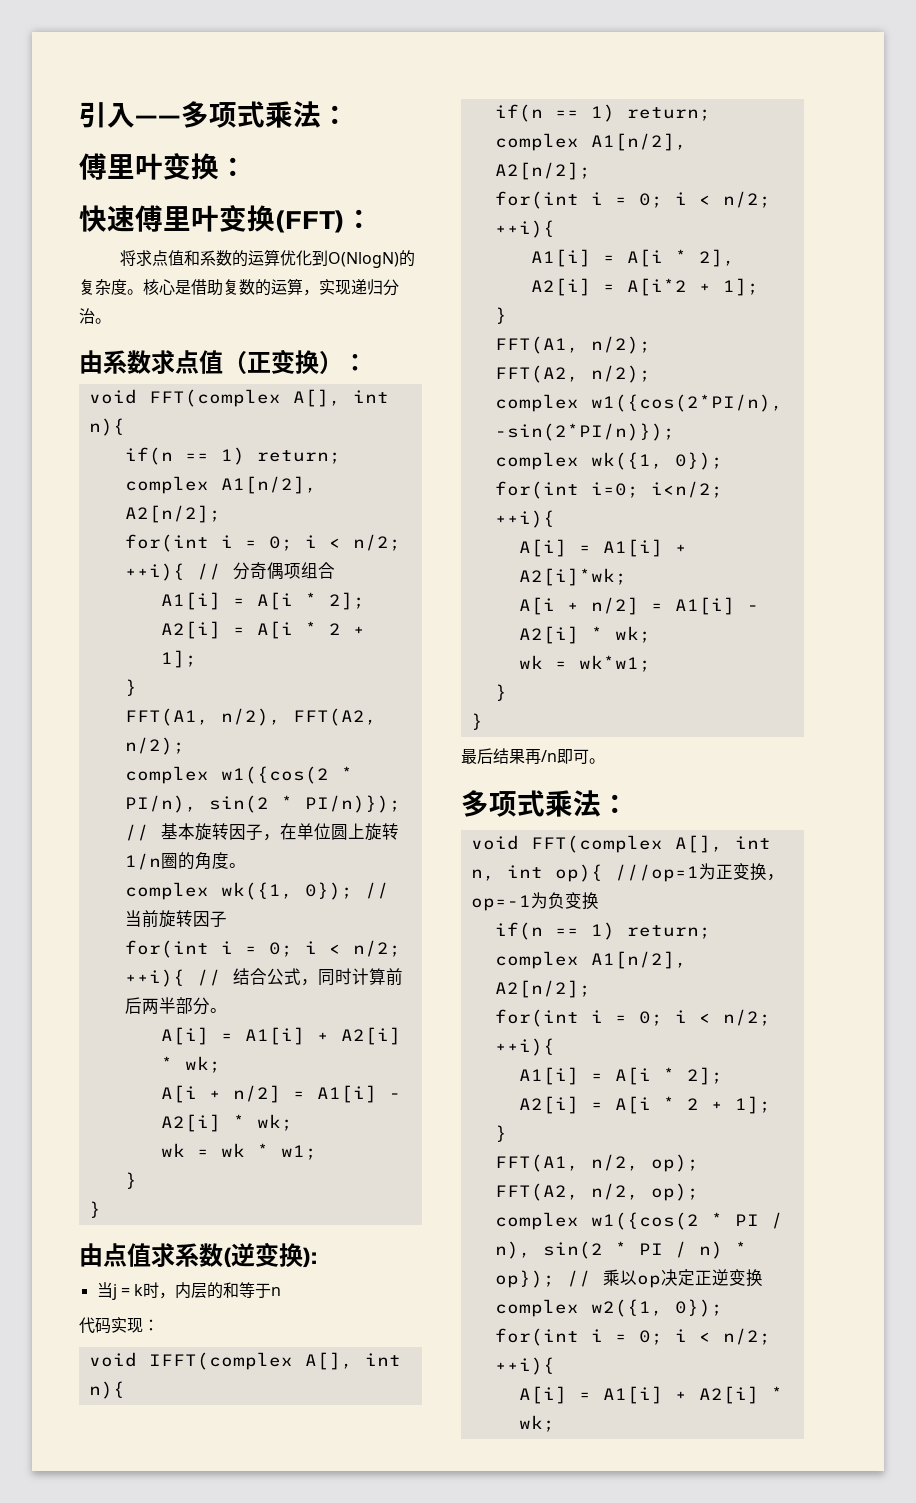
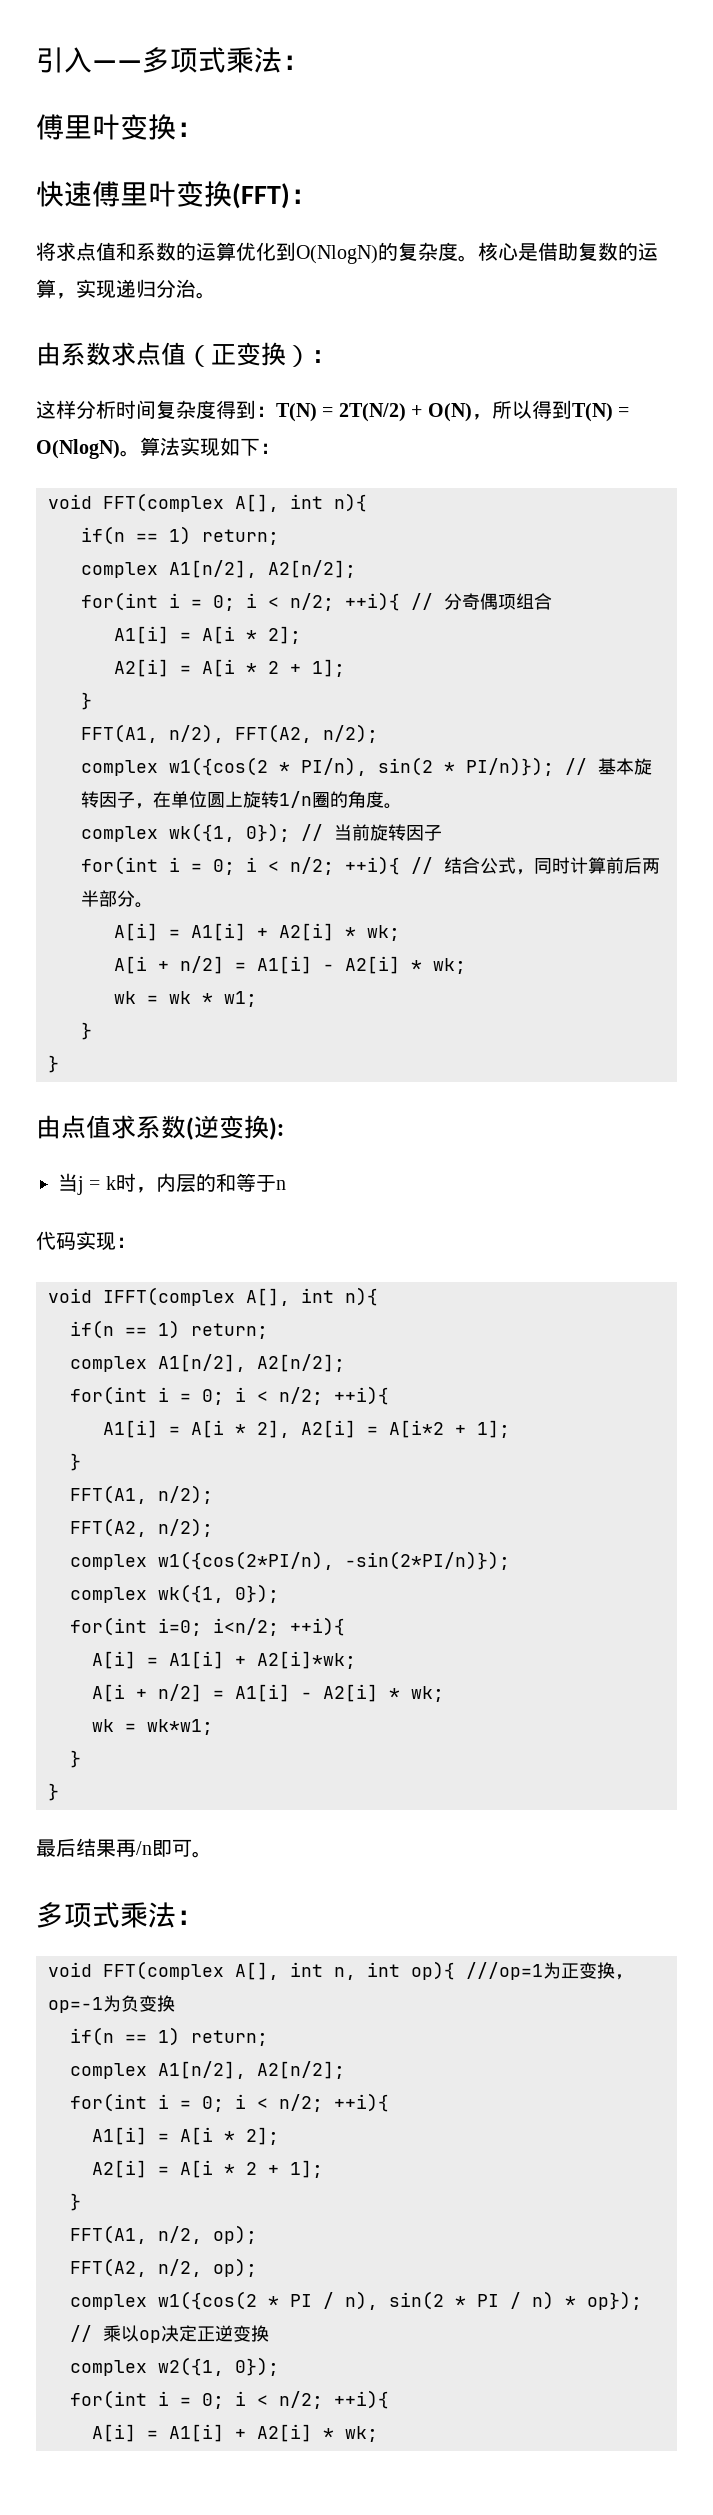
(367, 362) none -> [36,400,629,422] [36,437,280,459] // 这样分析时间复杂度得到：T(N) = 2T(N/2) + O(N)，所以得到T(N) = O(NlogN)。算法实现如下：

